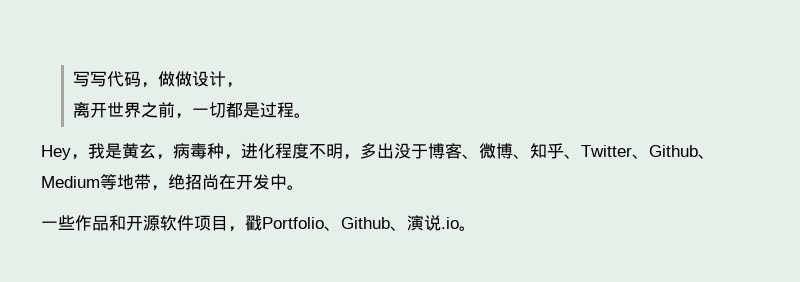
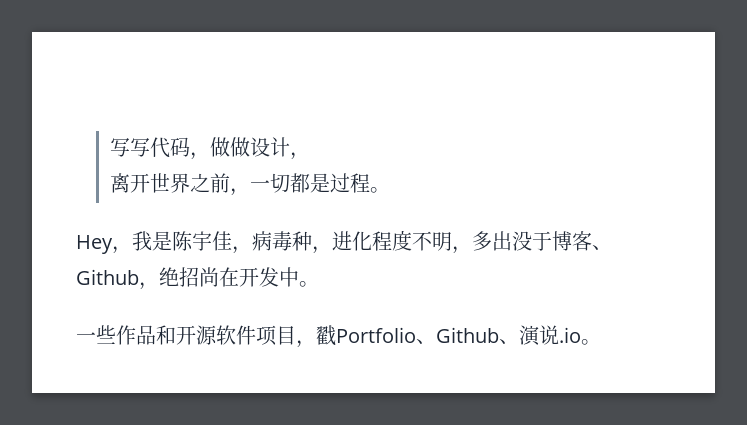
[122,143,156,159] 黄玄 -> [172,231,232,251] 陈宇佳
[479,143,715,159] [41,174,151,190] 微博、知乎、Twitter、Github、Medium等地带 -> [76,269,139,285] Github

